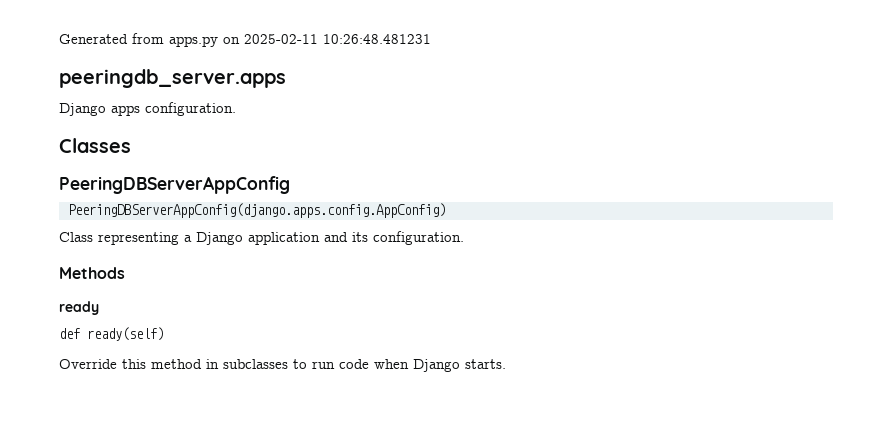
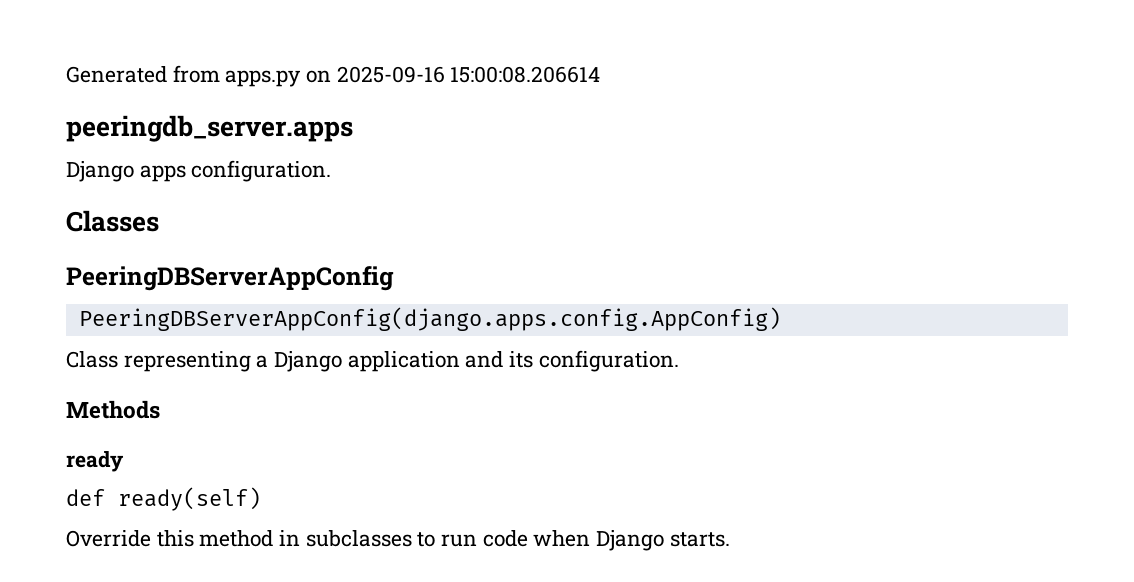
[244,34,431,44] 2025-02-11 10:26:48.481231 -> [336,66,601,83] 2025-09-16 15:00:08.206614

